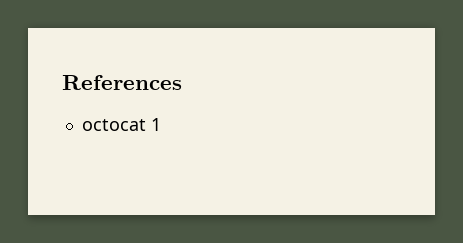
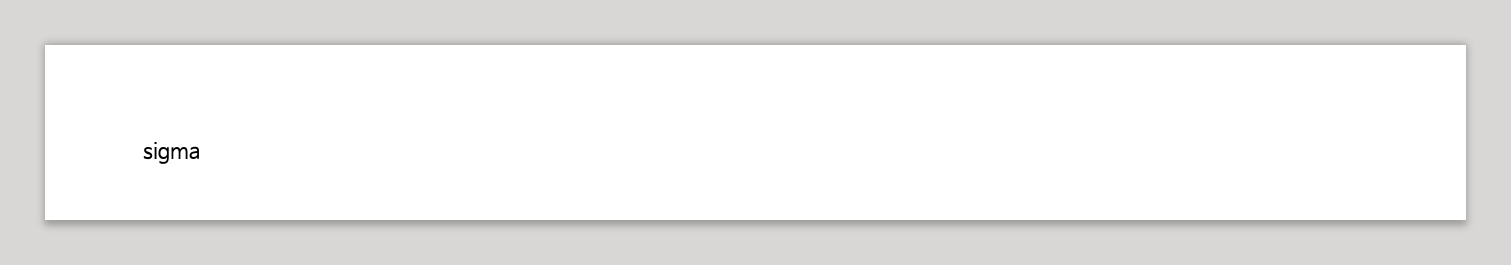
[62,75,182,90] [81,118,161,131] References // octocat 1 -> [143,142,201,164] sigma

